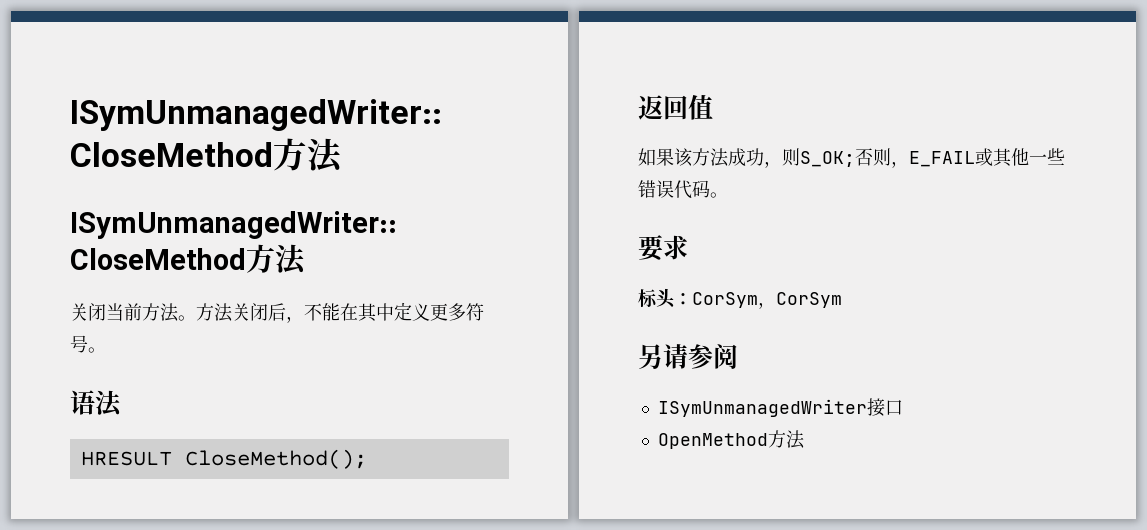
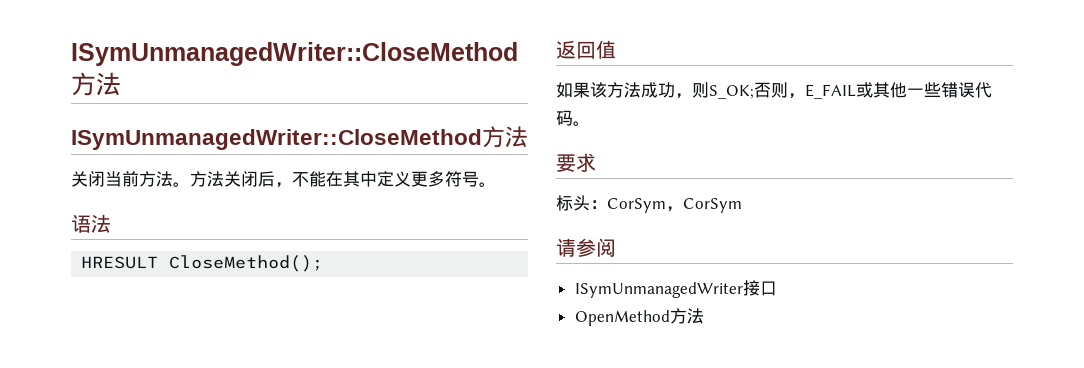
[638,344,663,369] 另 -> (742, 205) none

